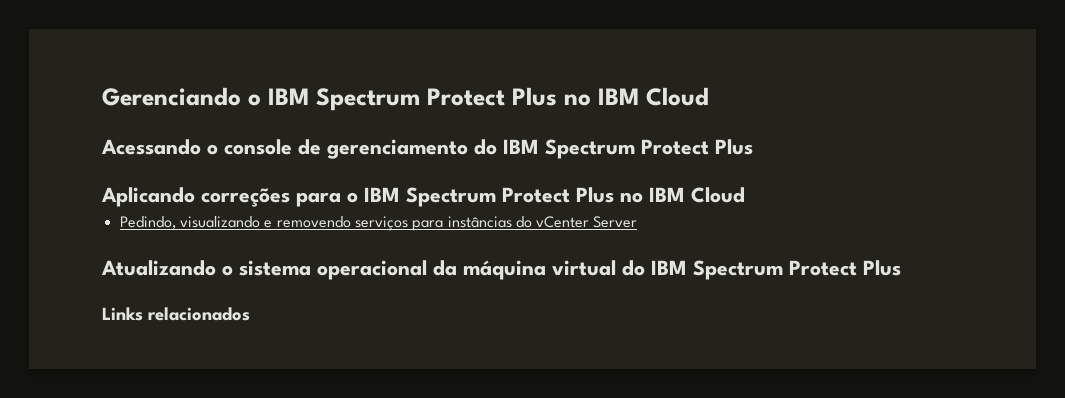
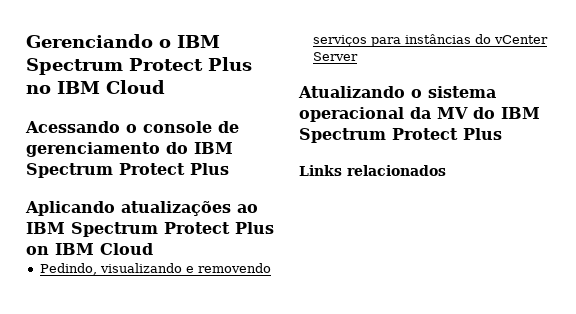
[201,187,643,207] correções para o IBM Spectrum Protect Plus no -> [121,201,258,216] [26,222,274,237] [26,246,49,255] atualizações ao IBM Spectrum Protect Plus on
[463,260,616,280] máquina virtual -> [437,107,468,119] MV

